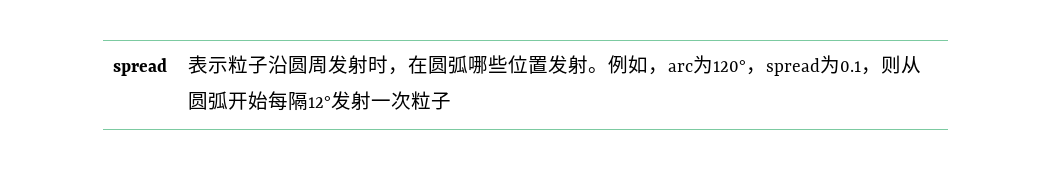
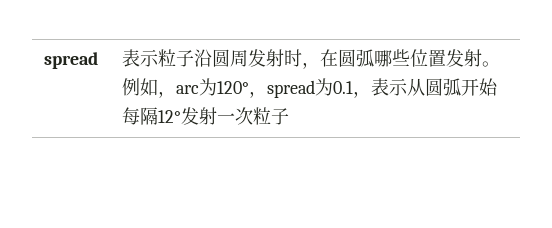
[881,55,902,74] 则 -> [370,78,408,96] 表示

